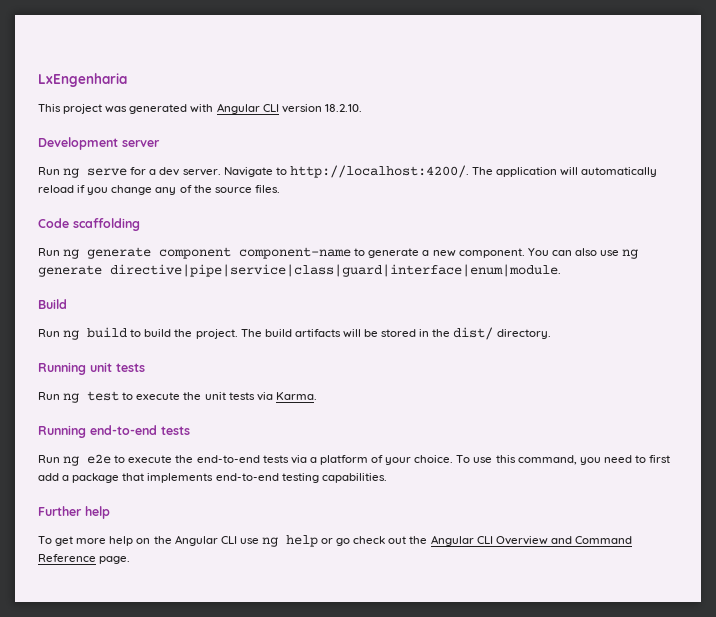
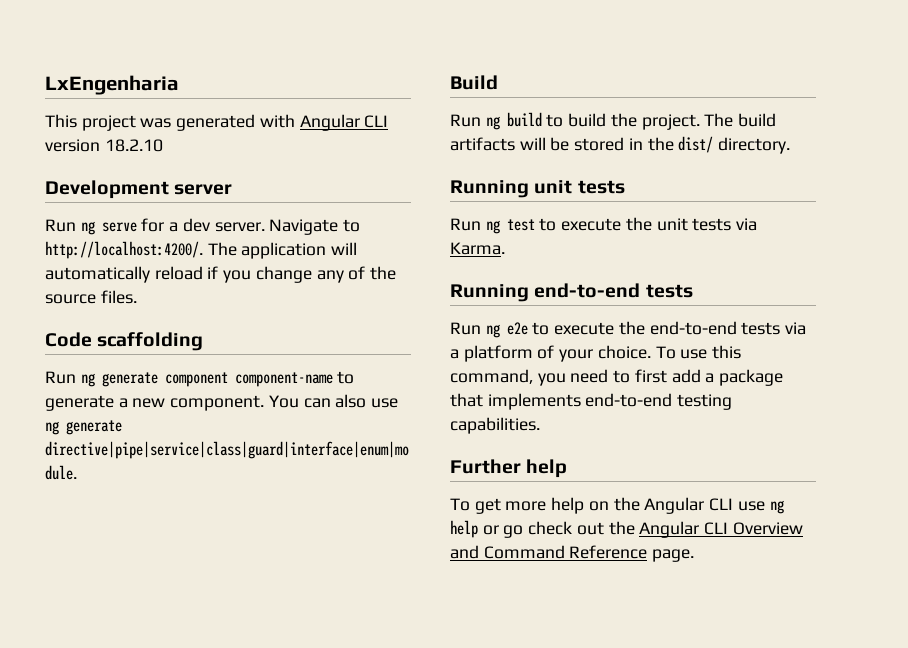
[324,104,362,112] 18.2.10. -> [104,139,163,152] 18.2.10

